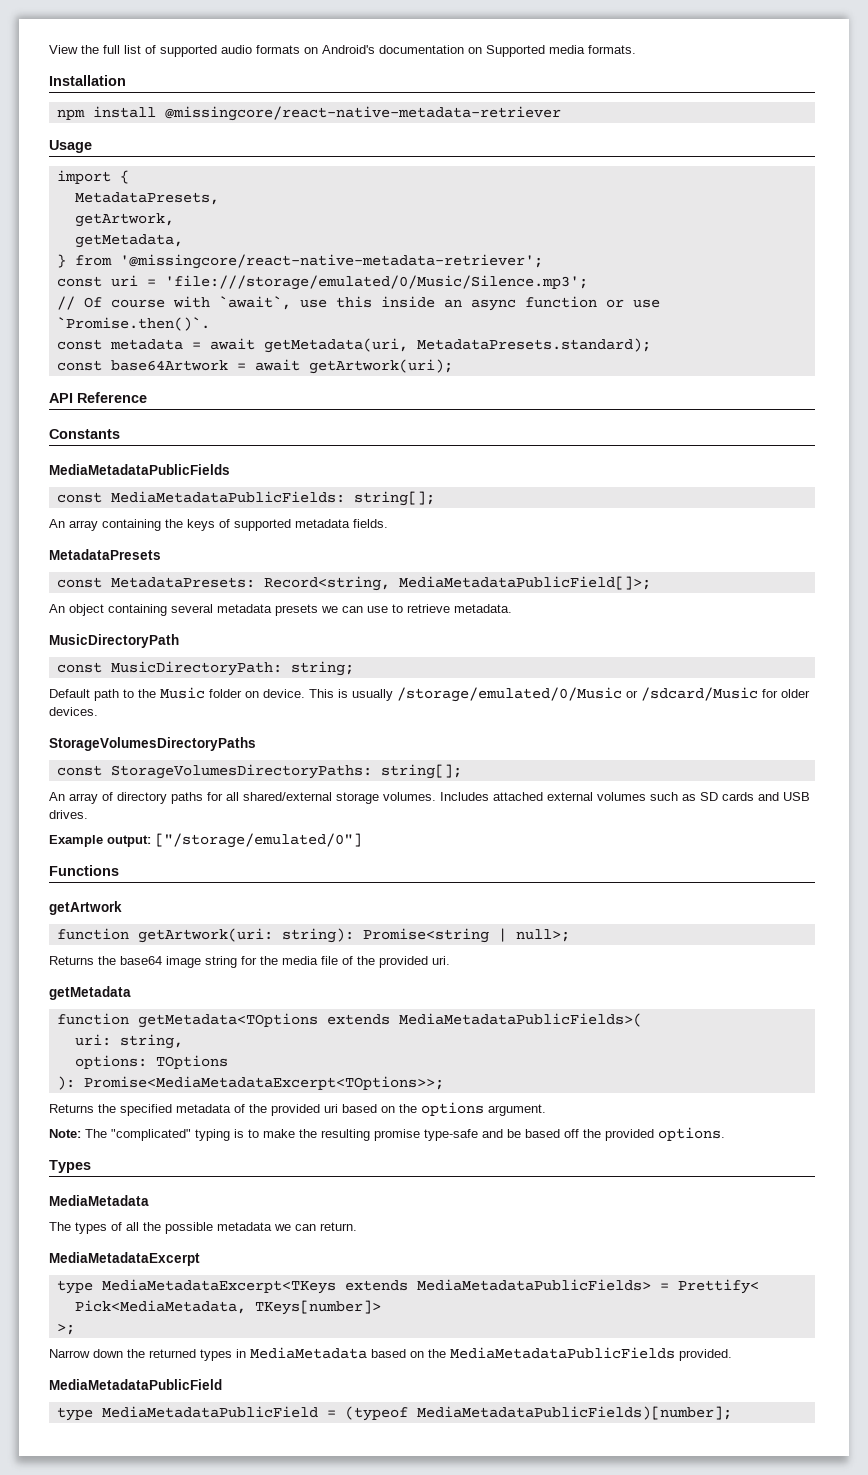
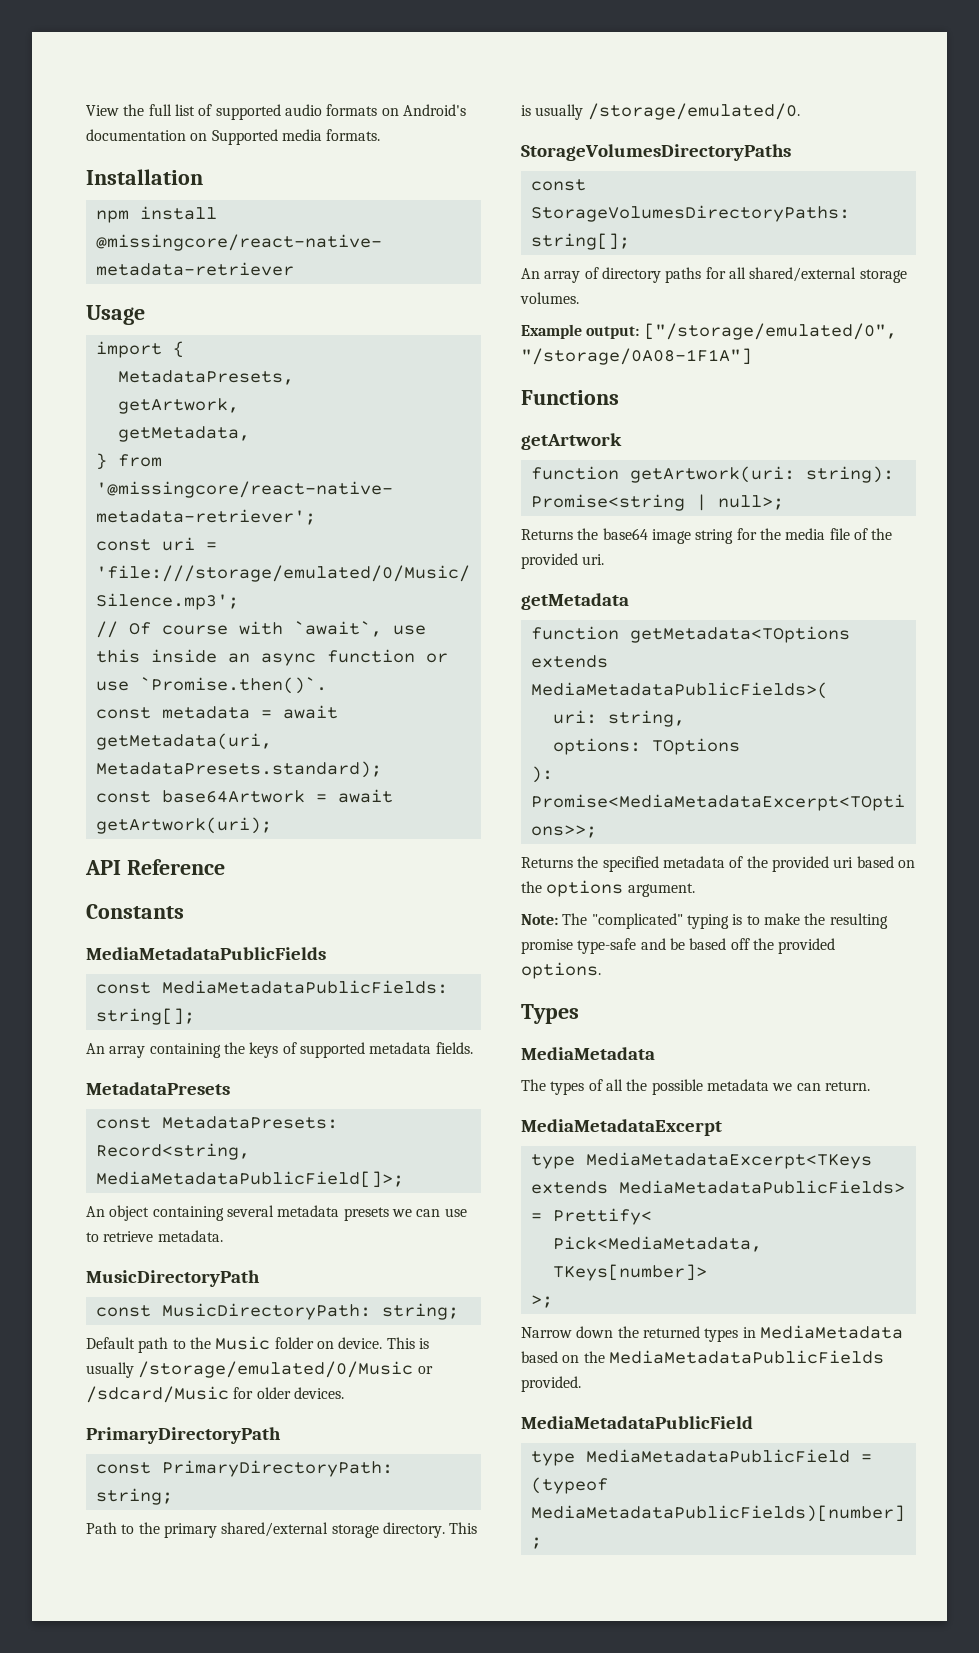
(98, 711) none -> [86,1427,281,1444] [95,1460,393,1477] [95,1488,173,1505] [86,1522,478,1538] [521,103,800,120] // PrimaryDirectoryPath // const PrimaryDirectoryPath: string; // Path to the primary shared/external storage directory. This is usually /storage/emulated/0.
[440,792,810,801] [49,810,88,819] Includes attached external volumes such as SD cards and USB drives. -> (579, 298) none
[155,833,362,848] ["/storage/emulated/0"] -> [643,323,897,340] [521,348,752,365] ["/storage/emulated/0", "/storage/0A08-1F1A"]

